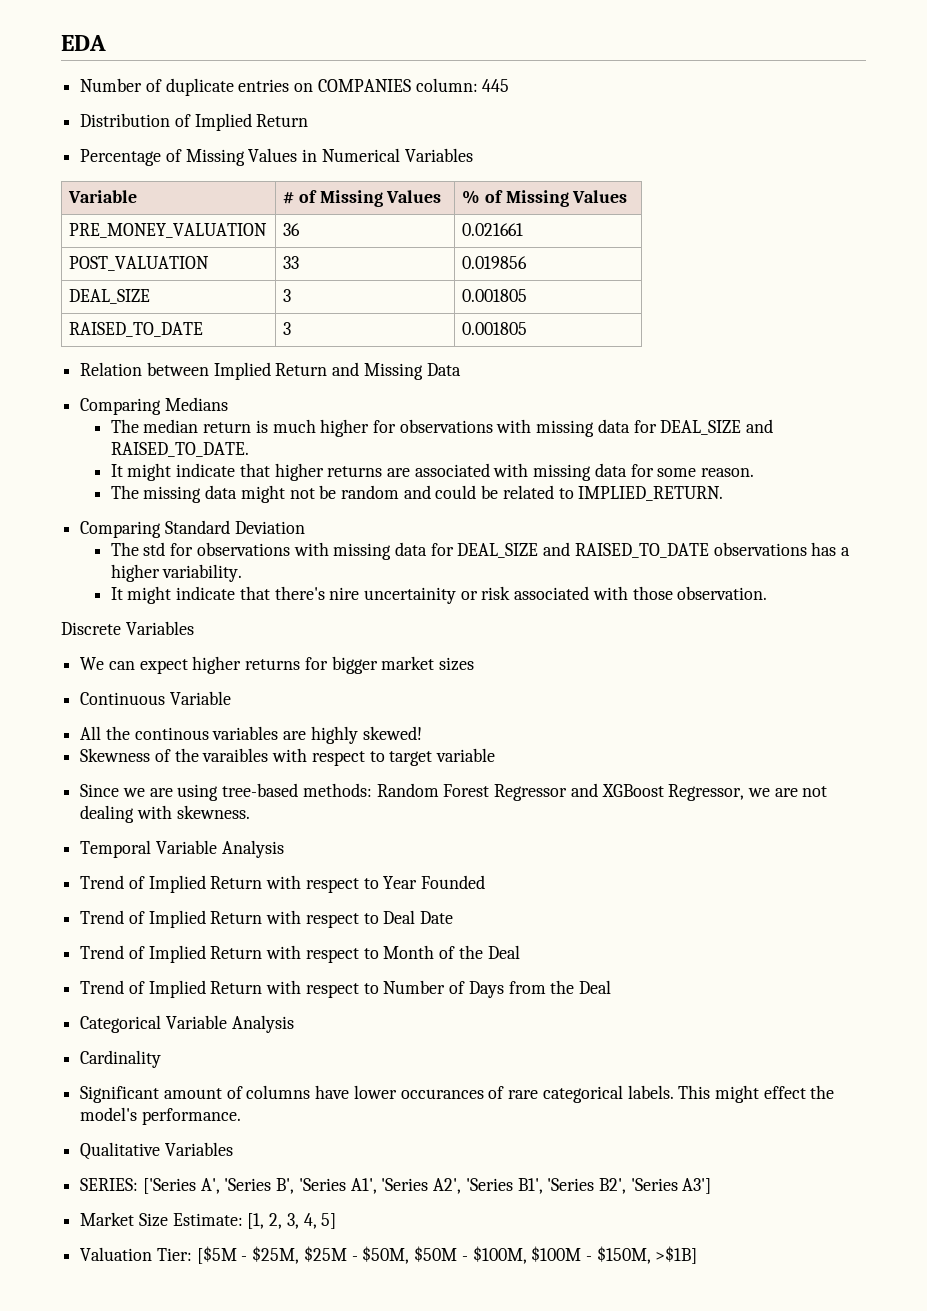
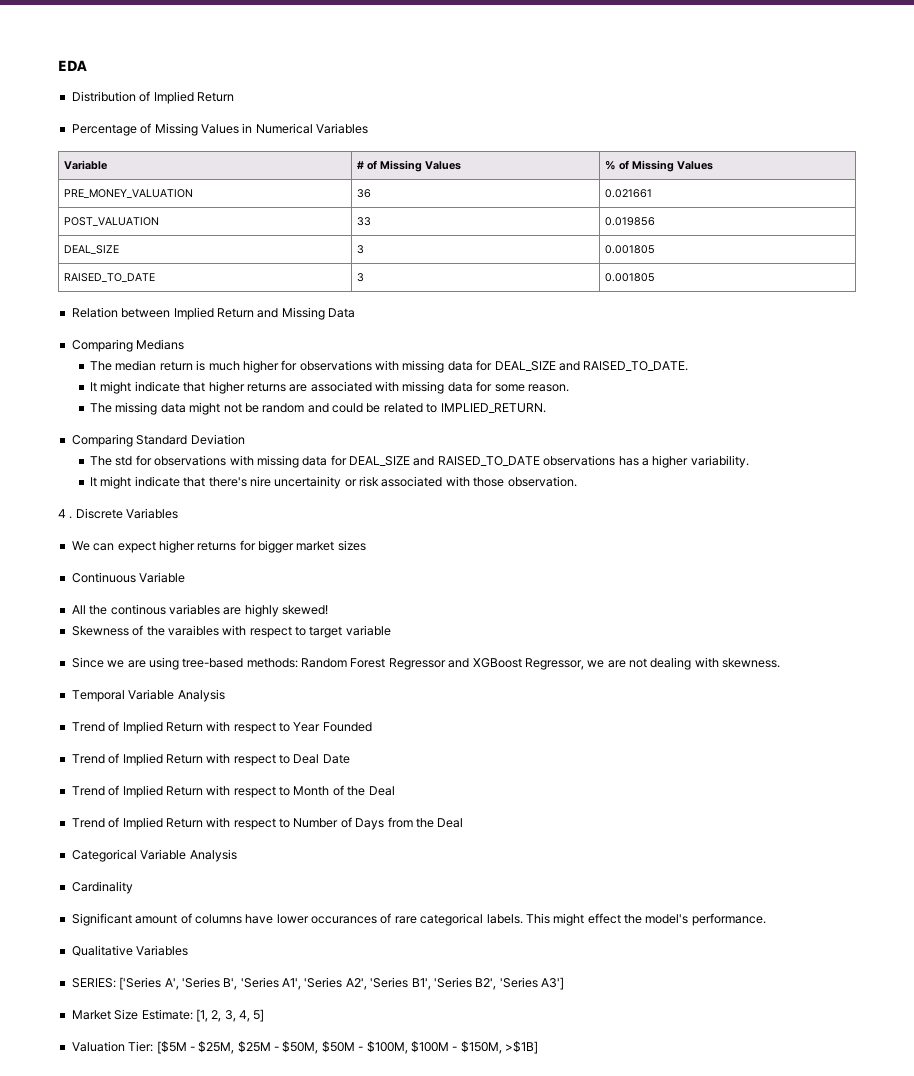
[80,78,510,96] // Number of duplicate entries on COMPANIES column: 445 -> (87, 65) none
(768, 593) none -> [58,509,73,519] 4 .

